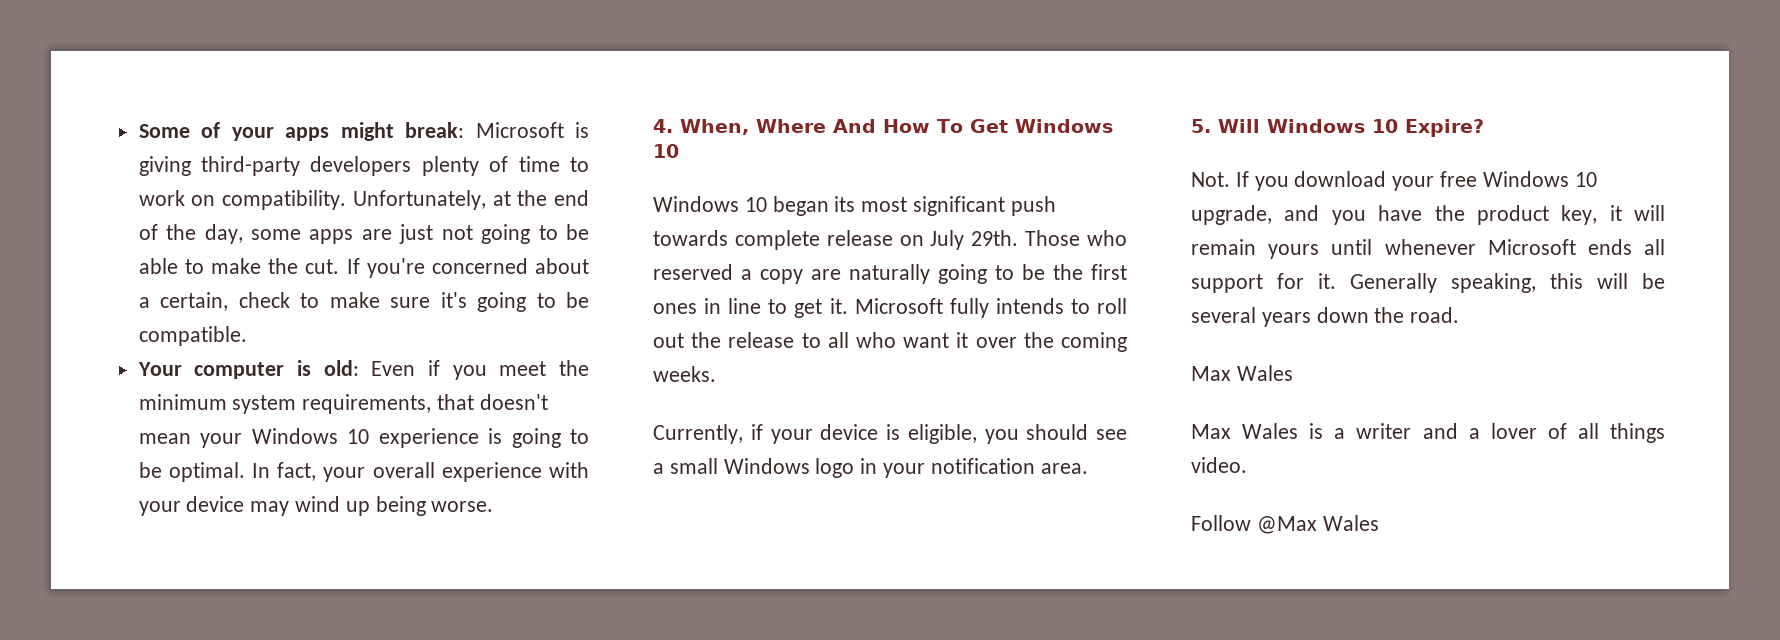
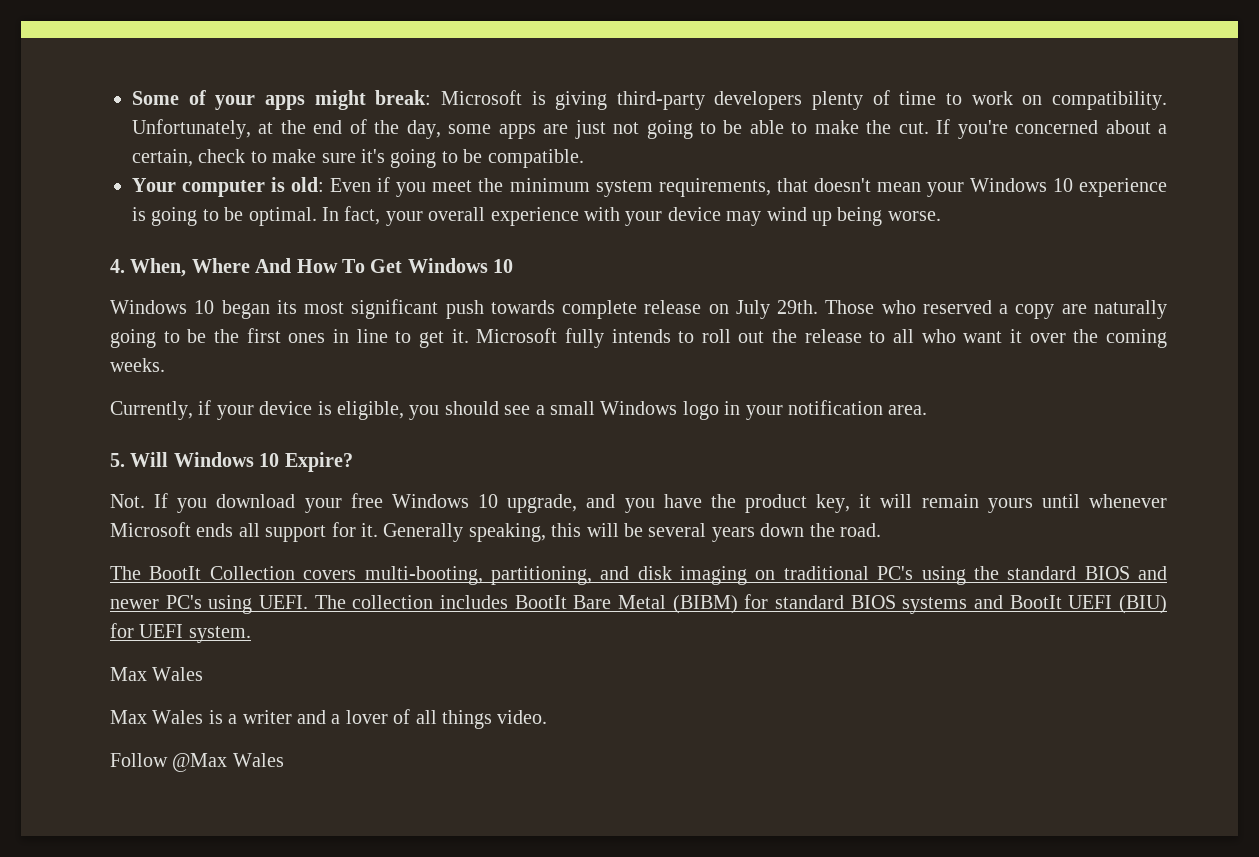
(1460, 315) none -> [110,566,1167,585] [110,594,1167,614] [110,623,251,643] // The BootIt Collection covers multi-booting, partitioning, and disk imaging on traditional PC's using the standard BIOS and newer PC's using UEFI. The collection includes BootIt Bare Metal (BIBM) for standard BIOS systems and BootIt UEFI (BIU) for UEFI system.

